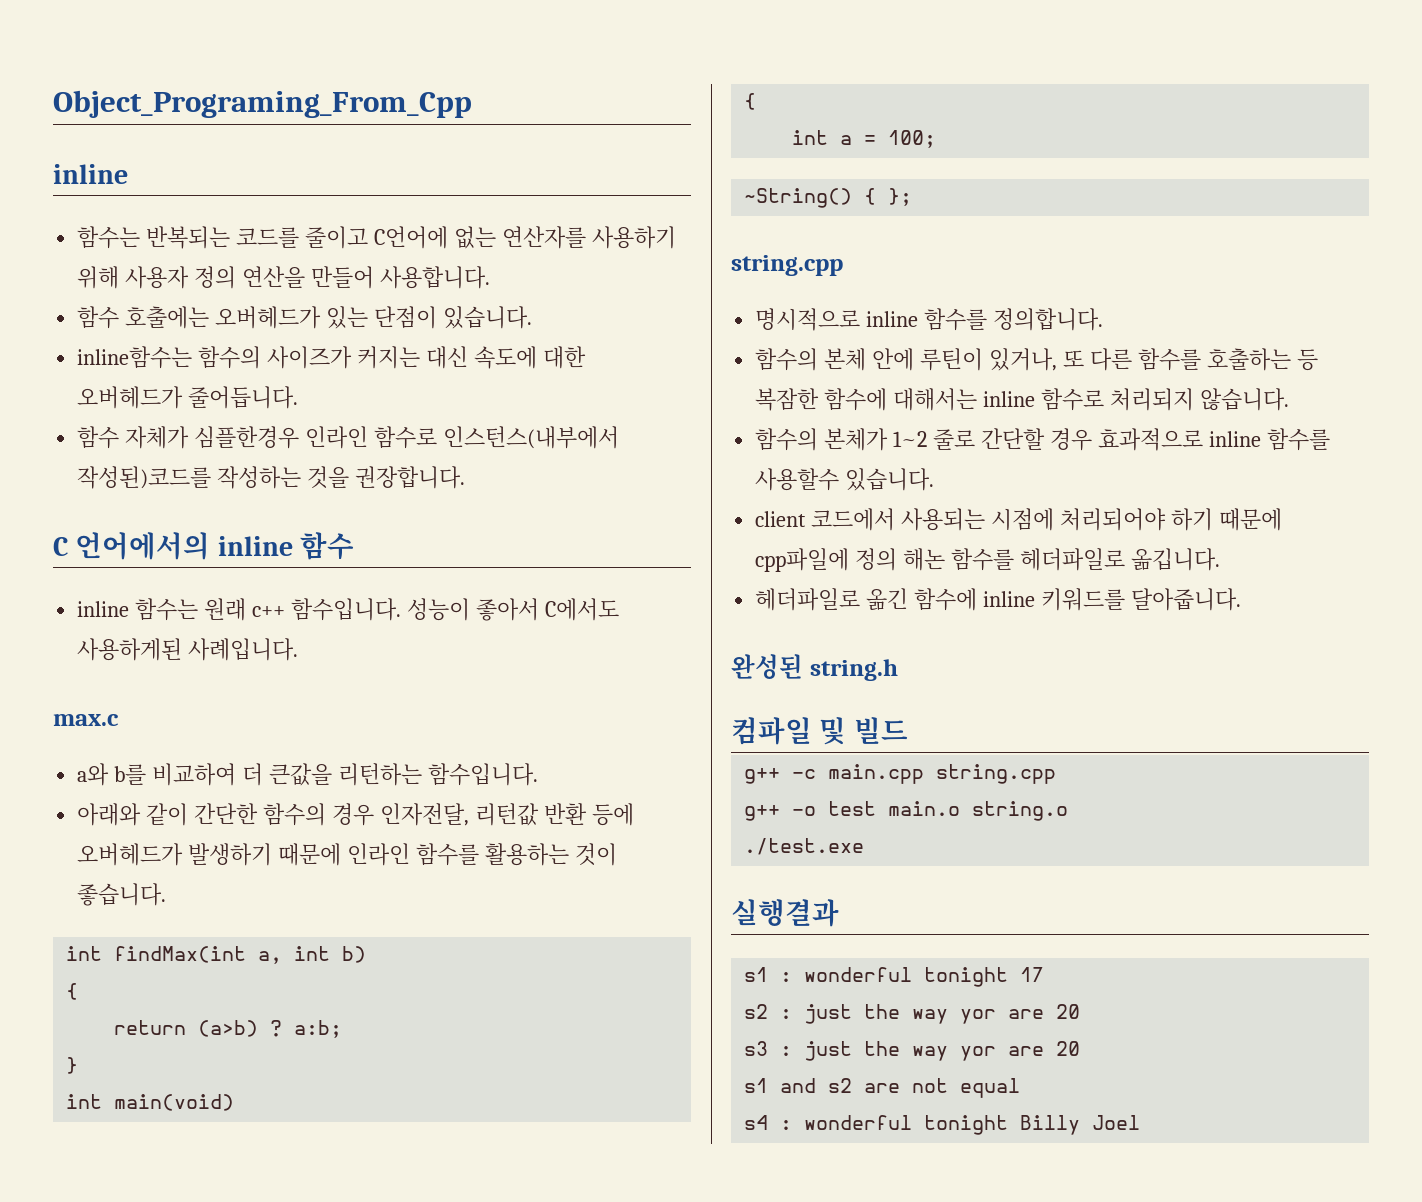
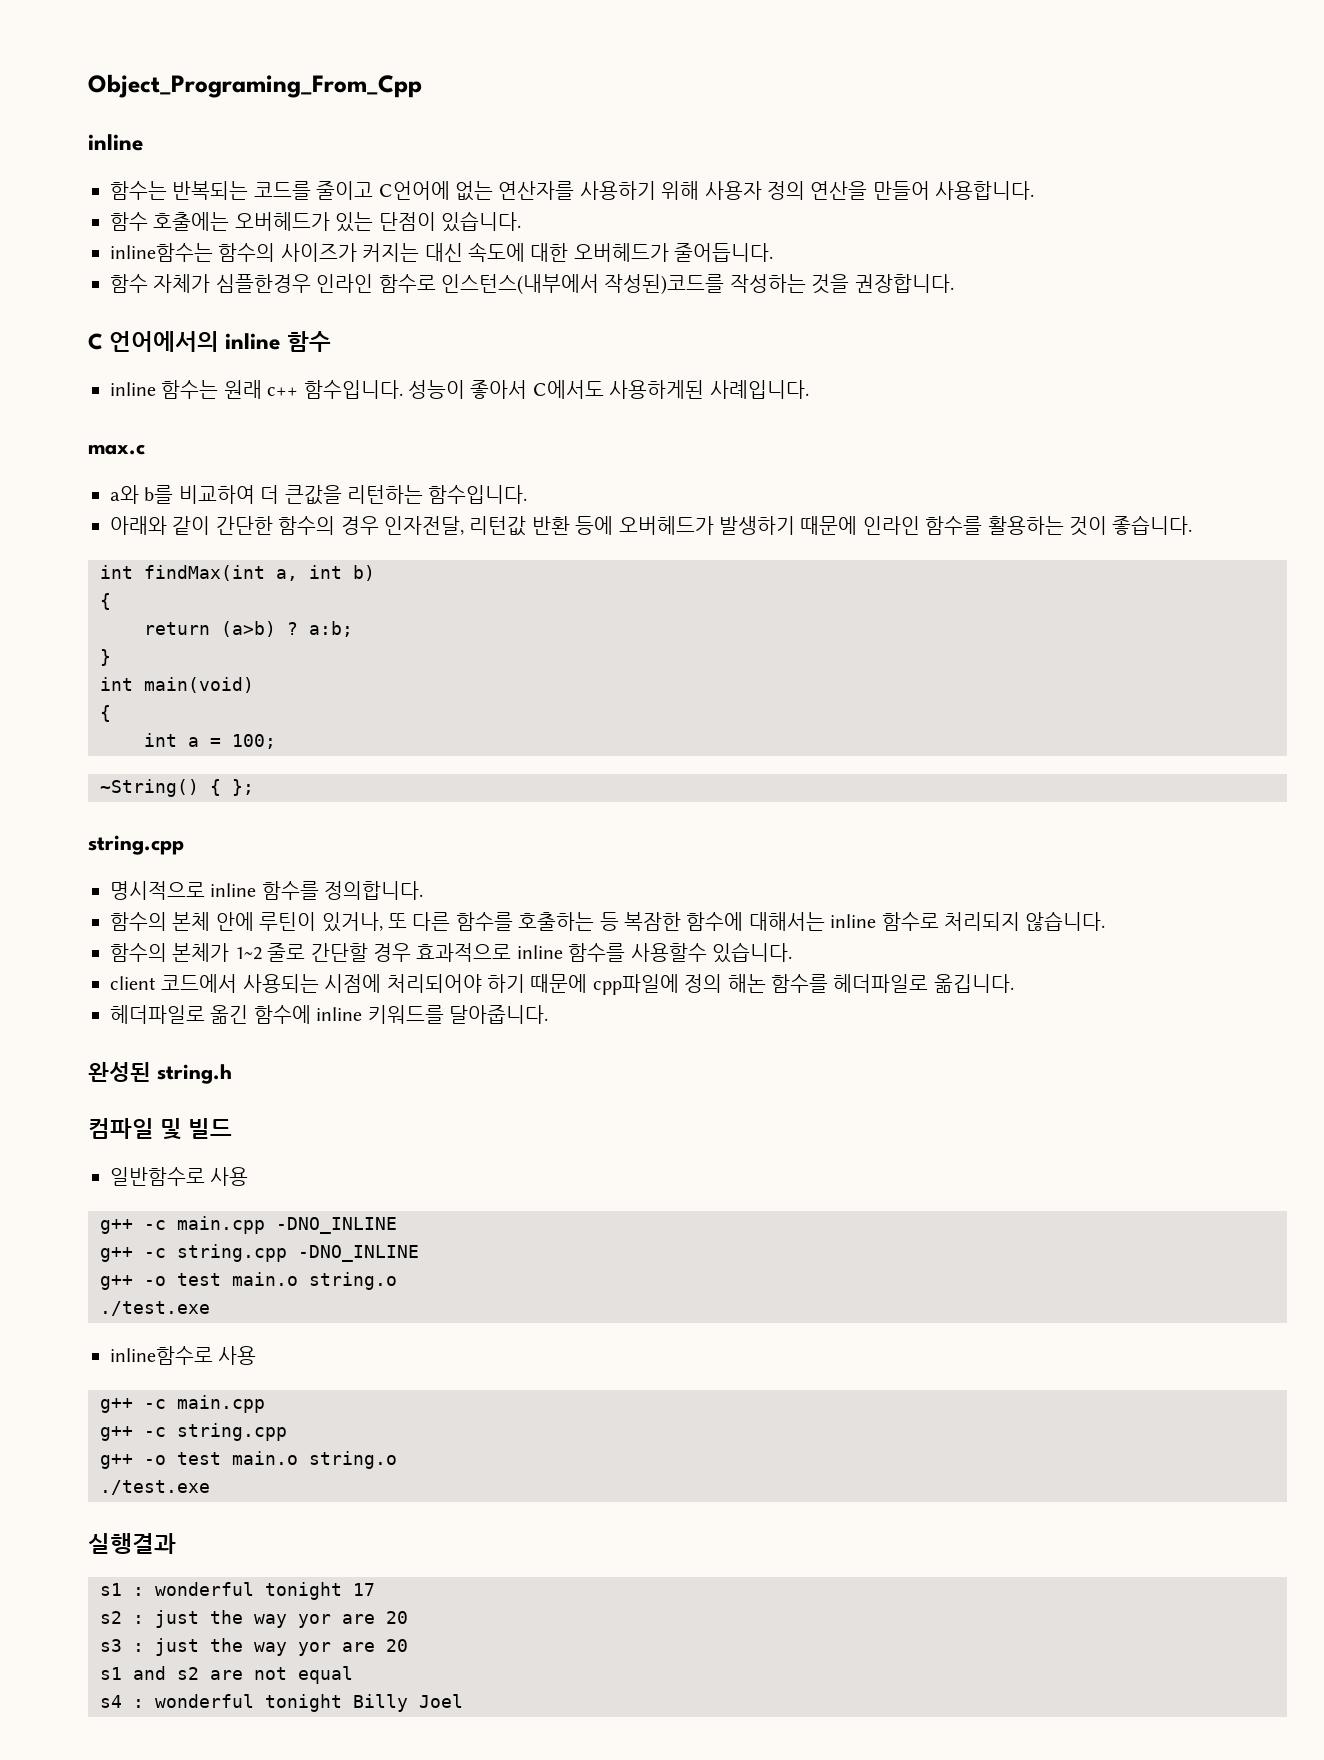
[744,764,925,784] // g++ -c main.cpp -> [110,1167,249,1186] [100,1216,397,1234] [100,1244,419,1262] [100,1272,397,1290] [100,1301,210,1316] [110,1346,257,1365] [100,1395,265,1413] [100,1426,166,1441] // 일반함수로 사용 // g++ -c main.cpp -DNO_INLINE // g++ -c string.cpp -DNO_INLINE // g++ -o test main.o string.o // ./test.exe // inline함수로 사용 // g++ -c main.cpp // g++ -c

